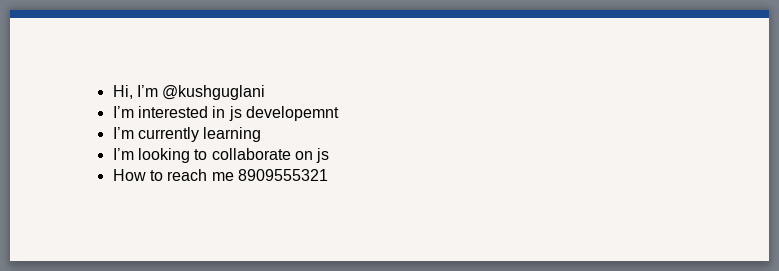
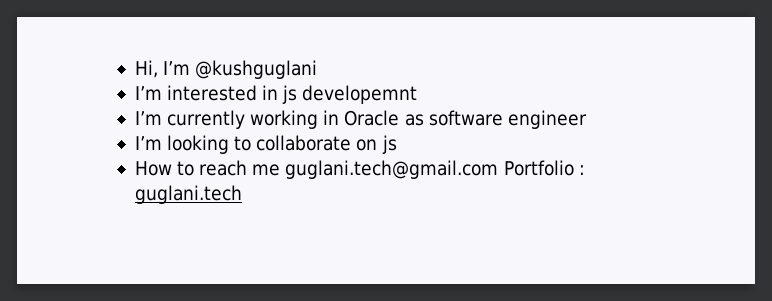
[203,127,262,142] learning -> [250,110,587,129] working in Oracle as software engineer
[237,169,328,181] 8909555321 -> [285,160,585,179] [134,185,242,204] guglani.tech@gmail.com Portfolio : guglani.tech

